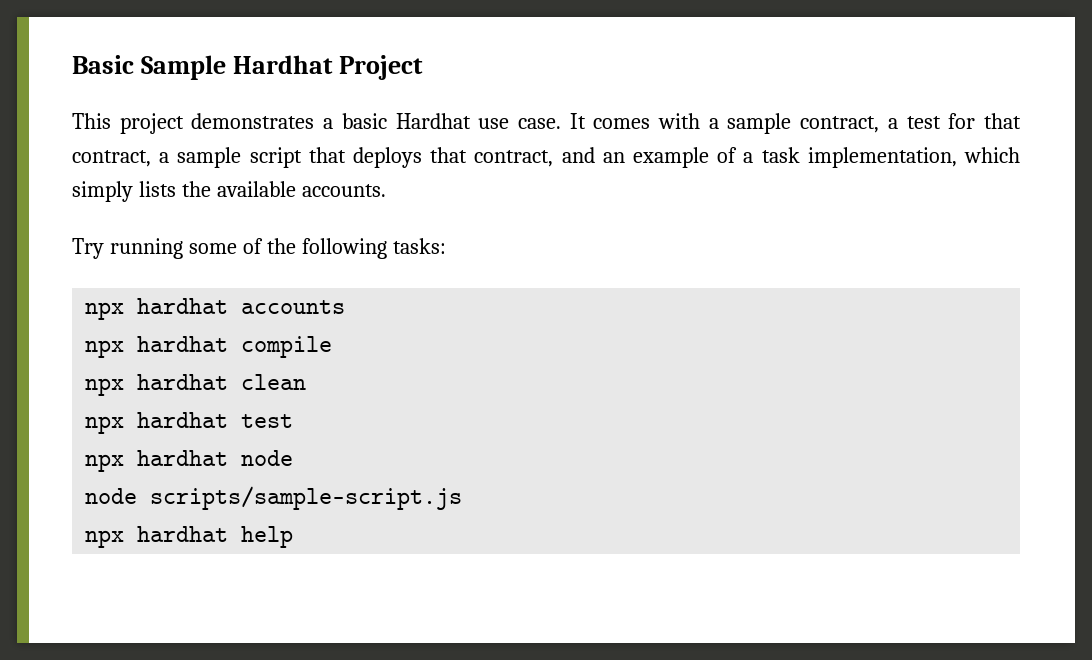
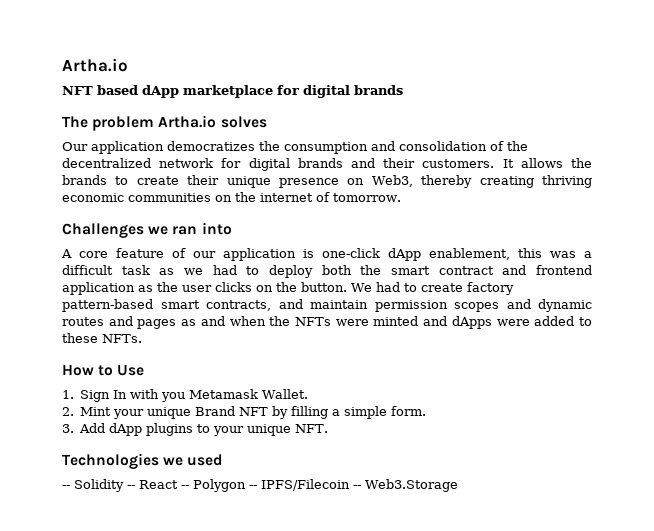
[72,55,423,80] [72,113,1022,134] [72,147,1021,168] [72,181,386,202] [72,238,446,259] [85,298,346,320] [85,336,333,358] [85,374,307,396] [85,412,294,434] [85,450,294,472] [85,486,463,510] [85,526,294,548] Basic Sample Hardhat Project // This project demonstrates a basic Hardhat use case. It comes with a sample contract, a test for that contract, a sample script that deploys that contract, and an example of a task implementation, which simply lists the available accounts. // Try running some of the following tasks: // npx hardhat accounts // npx hardhat compile // npx hardhat clean // npx hardhat test // npx hardhat node // node scripts/sample-script.js // npx hardhat help -> [62,58,128,72] [62,85,403,98] [62,115,267,131] [62,141,528,154] [62,158,592,171] [62,175,592,188] [62,192,401,202] [62,222,232,238] [61,248,592,261] [62,265,592,278] [62,282,514,295] [62,299,592,312] [62,316,592,329] [62,333,142,343] [62,364,145,376] [62,389,309,402] [62,406,427,419] [62,423,329,436] [62,453,224,469] [62,479,458,492] Artha.io // NFT based dApp marketplace for digital brands // The problem Artha.io solves // Our application democratizes the consumption and consolidation of the decentralized network for digital brands and their customers. It allows the brands to create their unique presence on Web3, thereby creating thriving economic communities on the internet of tomorrow. // Challenges we ran into // A core feature of our application is one-click dApp enablement, this was a difficult task as we had to deploy both the smart contract and frontend application as the user clicks on the button. We had to create factory pattern-based smart contracts, and maintain permission scopes and dynamic routes and pages as and when the NFTs were minted and dApps were added to these NFTs. // How to Use // 1. Sign In with you Metamask Wallet. // 2. Mint your unique Brand NFT by filling a simple form. // 3. Add dApp plugins to your unique NFT. // Technologies we used // -- Solidity -- React -- Polygon -- IPFS/Filecoin -- Web3.Storage

